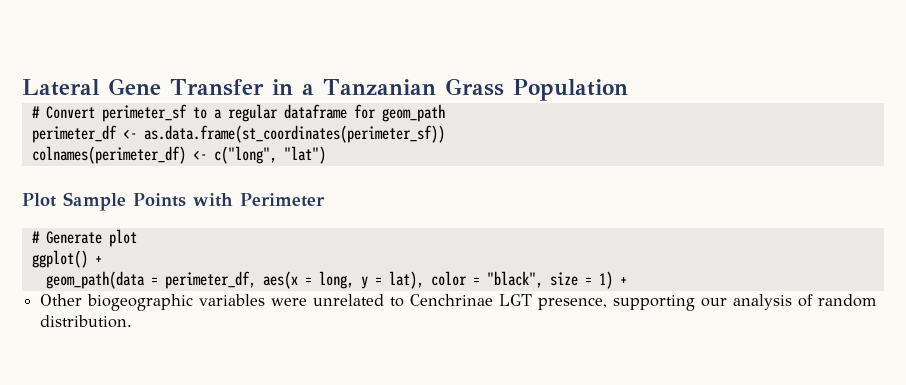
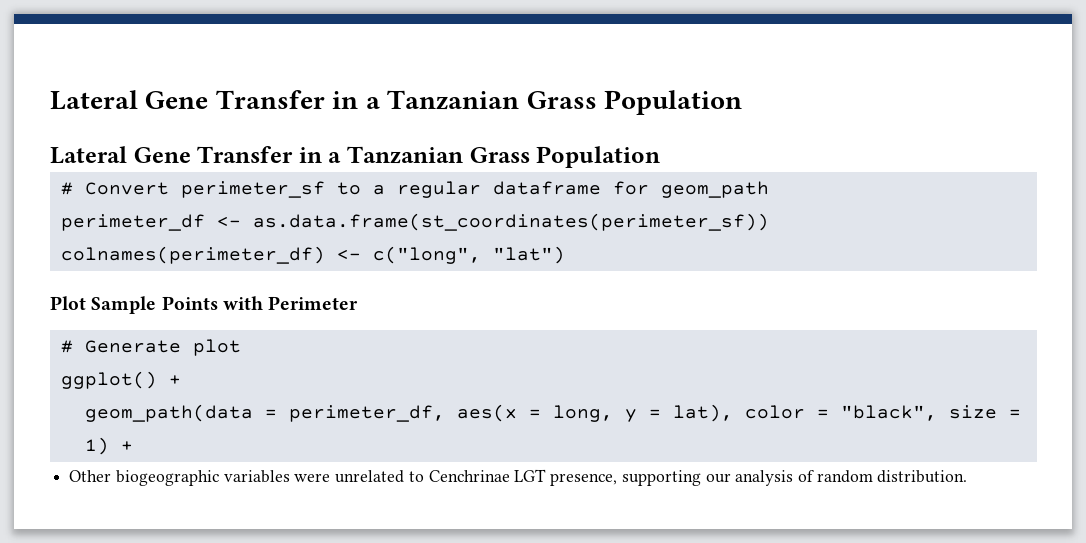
[22,78,628,101] Lateral Gene Transfer in a Tanzanian Grass Population -> [50,90,742,115] [50,146,661,168] Lateral Gene Transfer in a Tanzanian Grass Population // Lateral Gene Transfer in a Tanzanian Grass Population

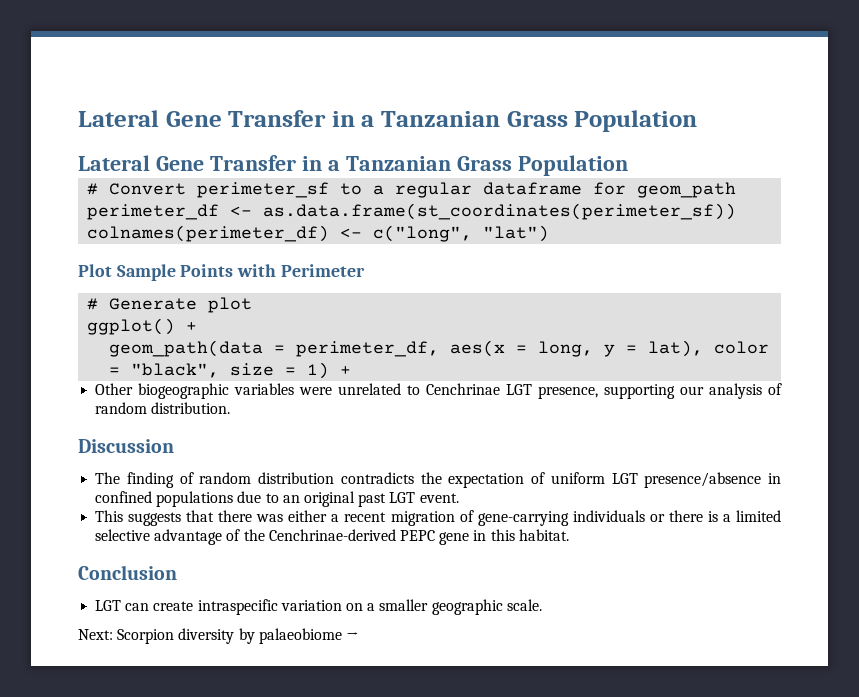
(968, 476) none -> [78,439,174,453] [95,472,781,488] [95,491,459,507] [95,510,782,526] [95,529,569,545] [78,565,177,580] [95,599,542,615] [78,628,359,644] // Discussion // The finding of random distribution contradicts the expectation of uniform LGT presence/absence in confined populations due to an original past LGT event. // This suggests that there was either a recent migration of gene-carrying individuals or there is a limited selective advantage of the Cenchrinae-derived PEPC gene in this habitat. // Conclusion // LGT can create intraspecific variation on a smaller geographic scale. // Next: Scorpion diversity by palaeobiome →

